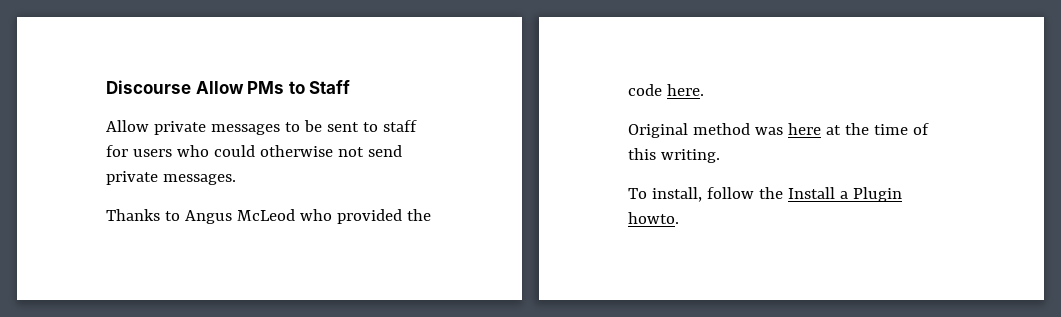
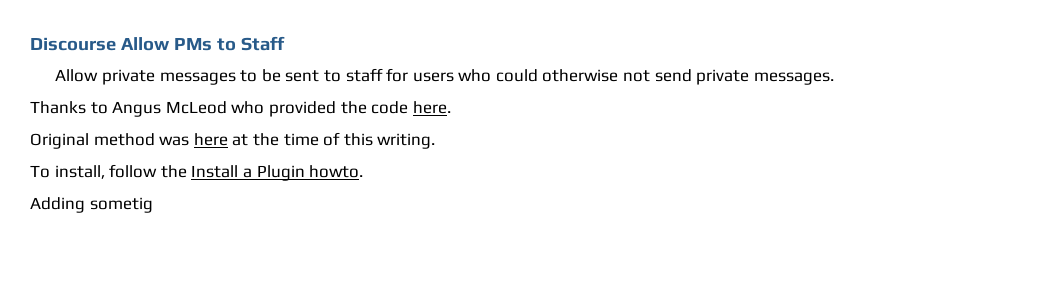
(679, 218) none -> [30,197,153,213] // Adding sometig

